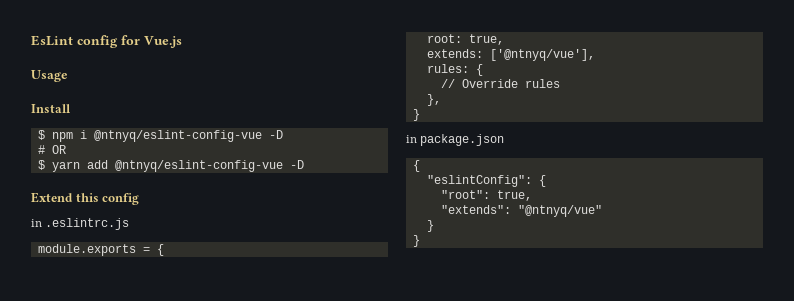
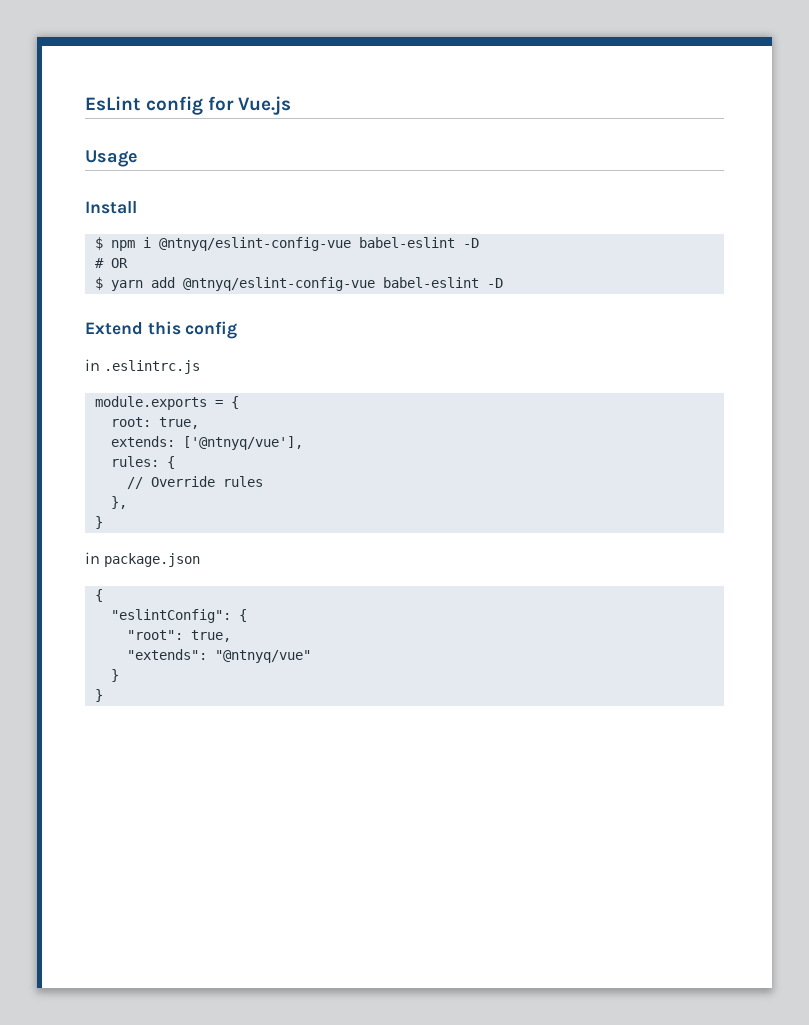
(262, 136) none -> [358,237,455,248] babel-eslint
(283, 166) none -> [382,277,479,288] babel-eslint

